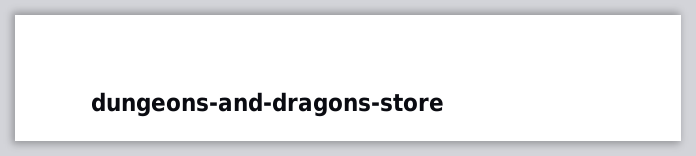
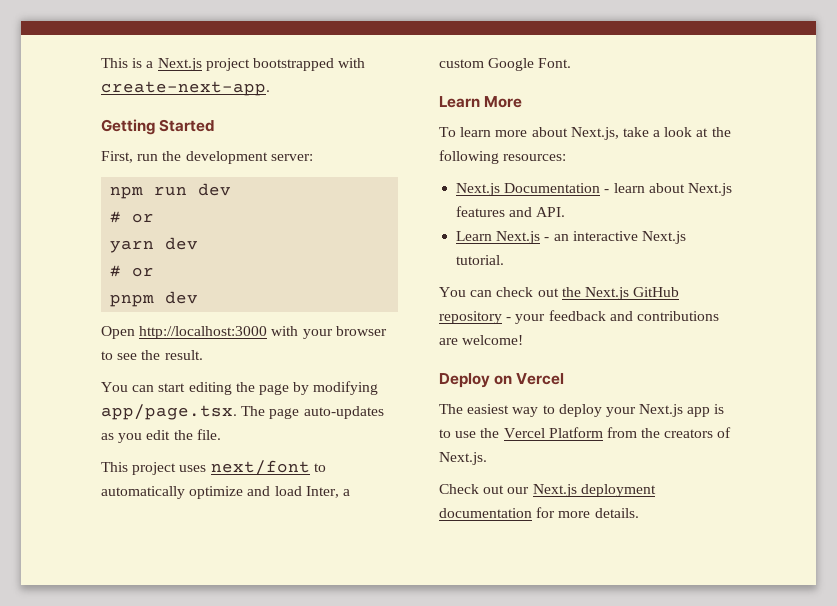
[91,92,444,117] dungeons-and-dragons-store -> [101,58,366,71] [101,81,270,96] [101,119,215,135] [101,151,313,164] [110,183,232,199] [110,211,155,223] [110,237,199,253] [110,265,155,277] [110,291,199,307] [101,326,387,339] [101,350,203,360] [101,381,379,395] [101,404,384,420] [101,429,221,443] [101,460,326,476] [101,486,350,499] [439,58,572,71] [439,96,523,108] [439,127,731,140] [439,150,567,164] [456,183,732,196] [456,206,566,217] [456,231,686,244] [456,255,505,265] [439,287,680,300] [439,310,719,324] [439,335,524,345] [439,373,565,388] [439,404,725,417] [439,427,732,438] [439,452,487,465] [439,484,656,497] [439,507,639,518] This is a Next.js project bootstrapped with create-next-app. // Getting Started // First, run the development server: // npm run dev // # or // yarn dev // # or // pnpm dev // Open http://localhost:3000 with your browser to see the result. // You can start editing the page by modifying app/page.tsx. The page auto-updates as you edit the file. // This project uses next/font to automatically optimize and load Inter, a custom Google Font. // Learn More // To learn more about Next.js, take a look at the following resources: // Next.js Documentation - learn about Next.js features and API. // Learn Next.js - an interactive Next.js tutorial. // You can check out the Next.js GitHub repository - your feedback and contributions are welcome! // Deploy on Vercel // The easiest way to deploy your Next.js app is to use the Vercel Platform from the creators of Next.js. // Check out our Next.js deployment documentation for more details.

